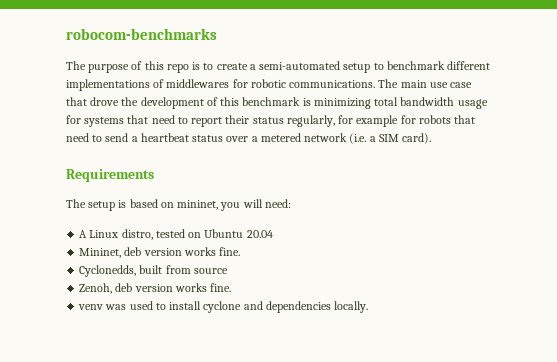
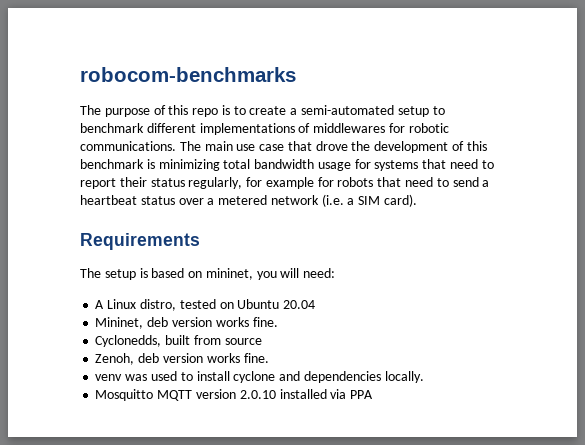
(369, 307) none -> [95,389,374,401] // Mosquitto MQTT version 2.0.10 installed via PPA

